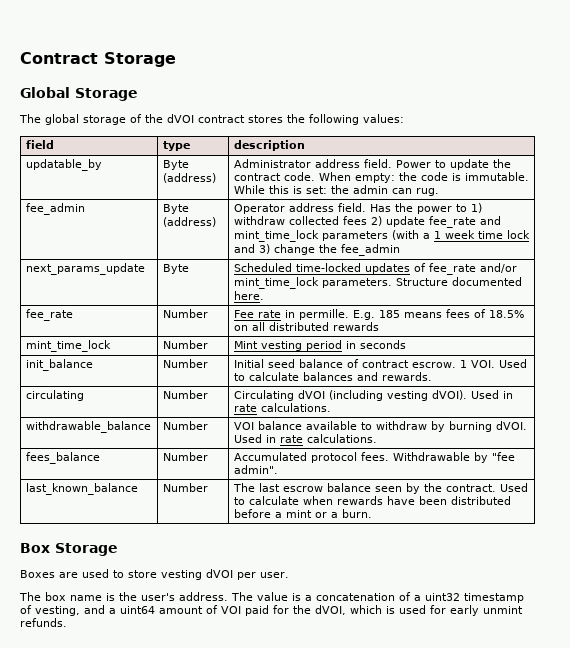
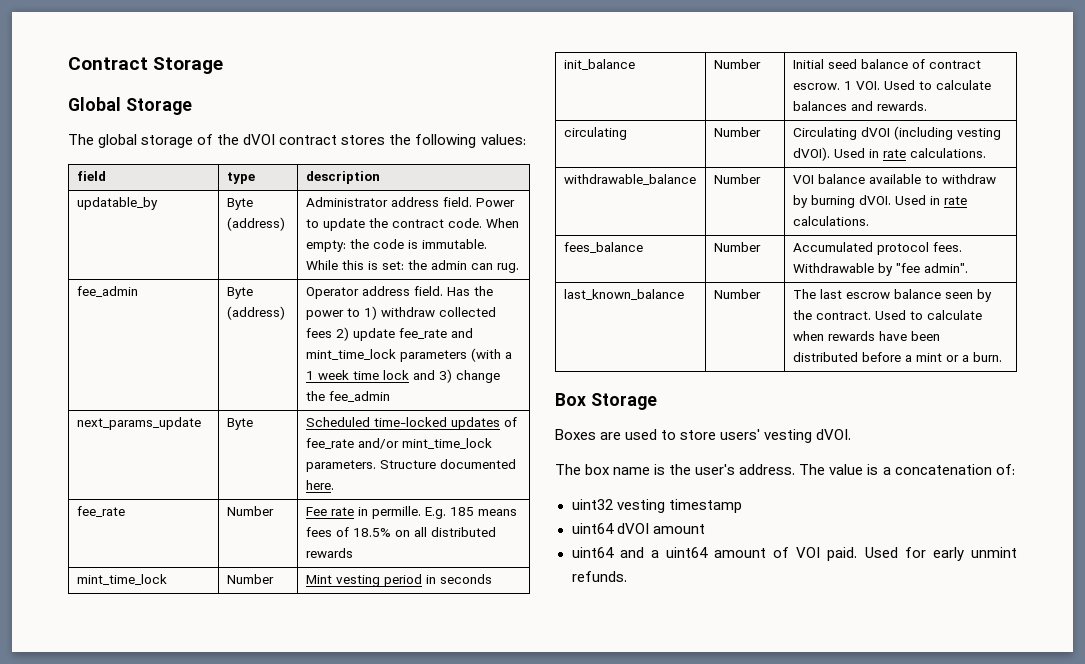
[161,569,289,580] vesting dVOI per user. -> [720,429,852,443] users' vesting dVOI.
[399,592,524,603] [20,605,80,616] of a uint32 timestamp of vesting, -> [995,464,1015,475] [571,499,742,513] [571,523,705,534] [571,547,614,558] of: // uint32 vesting timestamp // uint64 dVOI amount // uint64
[245,605,426,616] paid for the dVOI, which is used -> [827,547,898,561] paid. Used

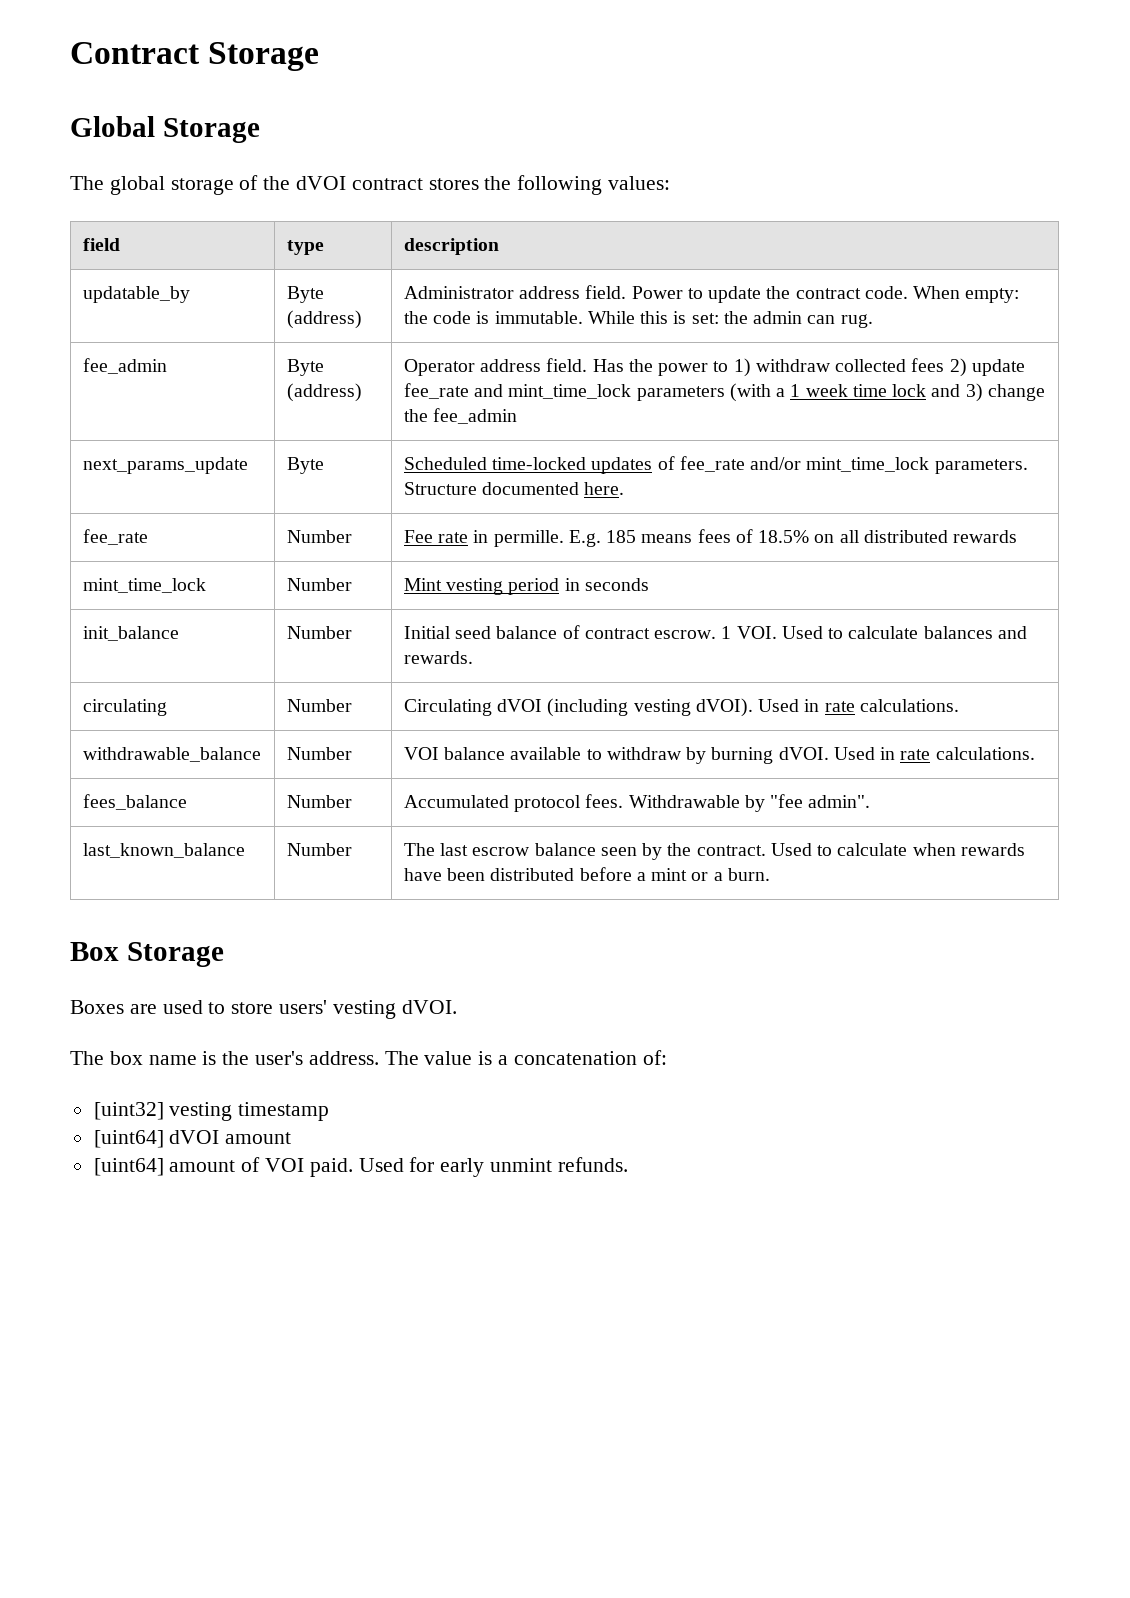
[571,499,613,510] uint32 -> [93,1102,164,1120] [uint32]
[571,523,614,534] uint64 -> [93,1130,164,1148] [uint64]
[571,547,708,558] uint64 and a uint64 -> [93,1158,164,1176] [uint64]

